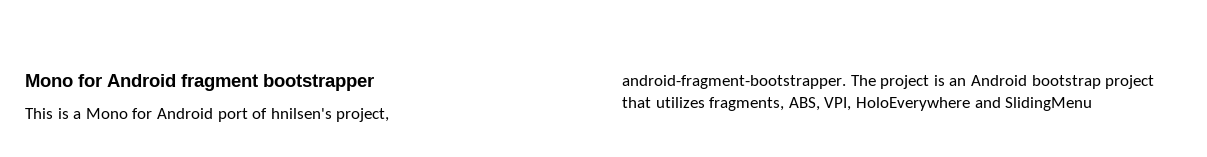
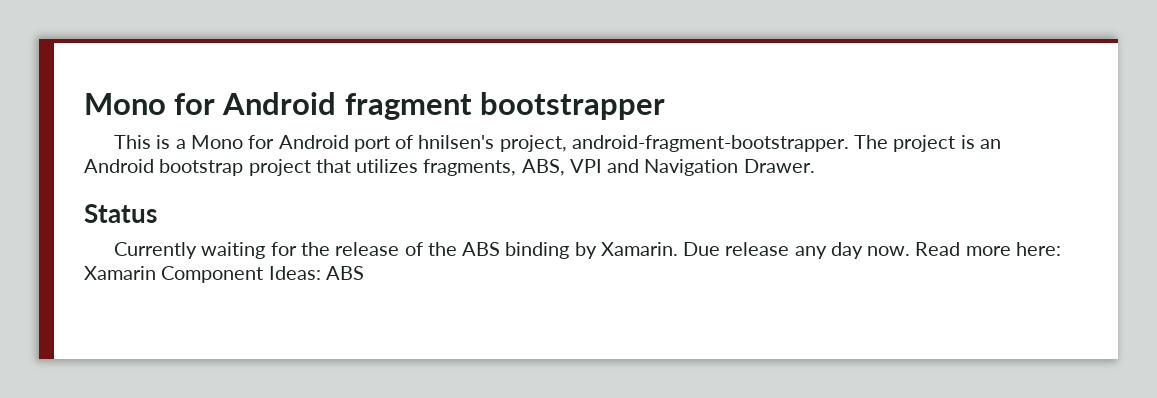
[824,97,1093,111] VPI, HoloEverywhere and SlidingMenu -> [569,159,815,176] [84,204,157,223] [114,242,1061,259] [84,266,364,283] VPI and Navigation Drawer. // Status // Currently waiting for the release of the ABS binding by Xamarin. Due release any day now. Read more here: Xamarin Component Ideas: ABS

